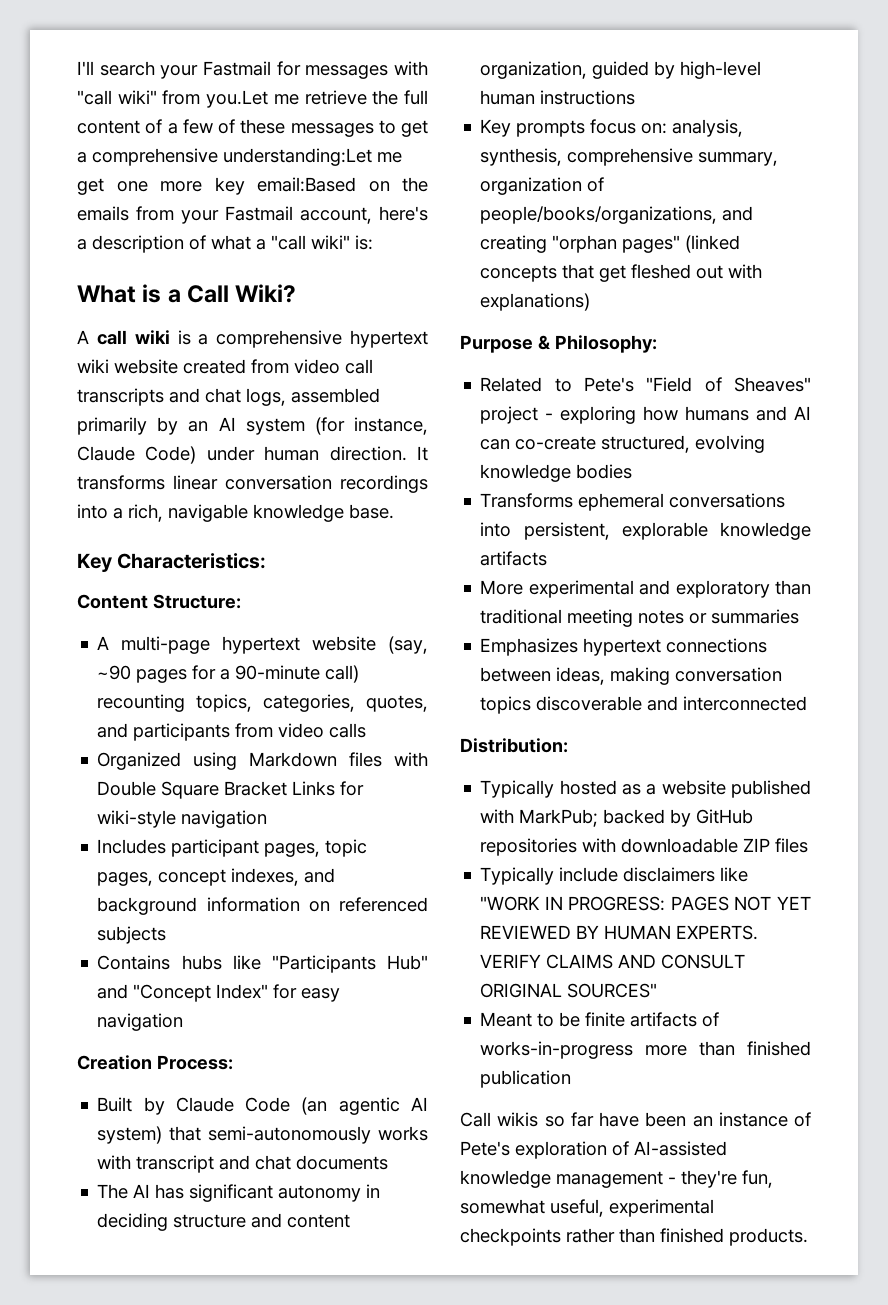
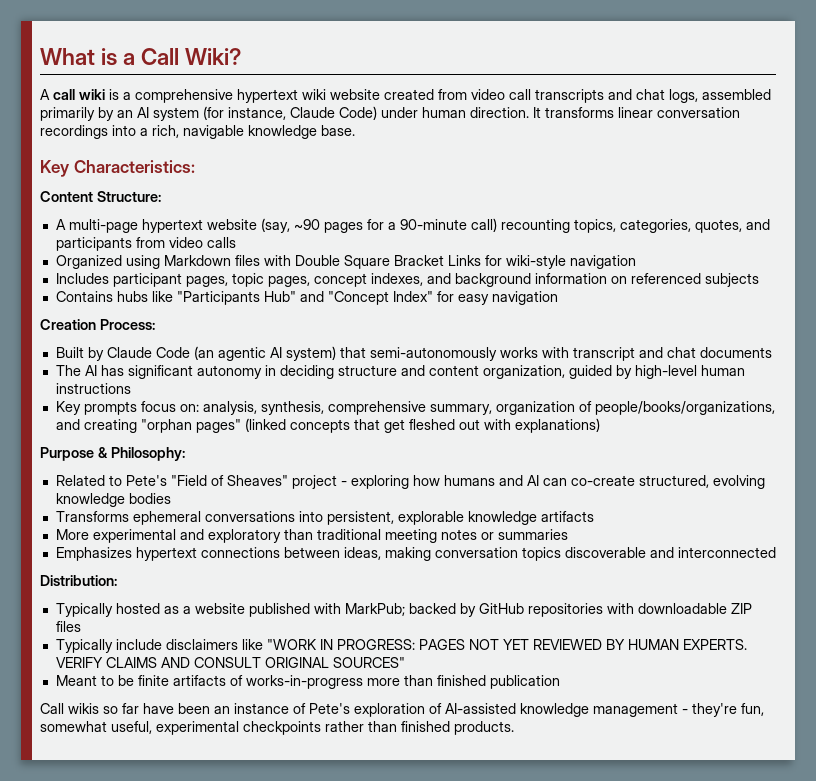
[77,61,428,79] [77,90,428,108] [77,119,428,137] [77,148,402,166] [77,177,428,195] [77,206,428,224] [77,235,373,253] I'll search your Fastmail for messages with "call wiki" from you.Let me retrieve the full content of a few of these messages to get a comprehensive understanding:Let me get one more key email:Based on the emails from your Fastmail account, here's a description of what a "call wiki" is: // -> (40, 56) none

